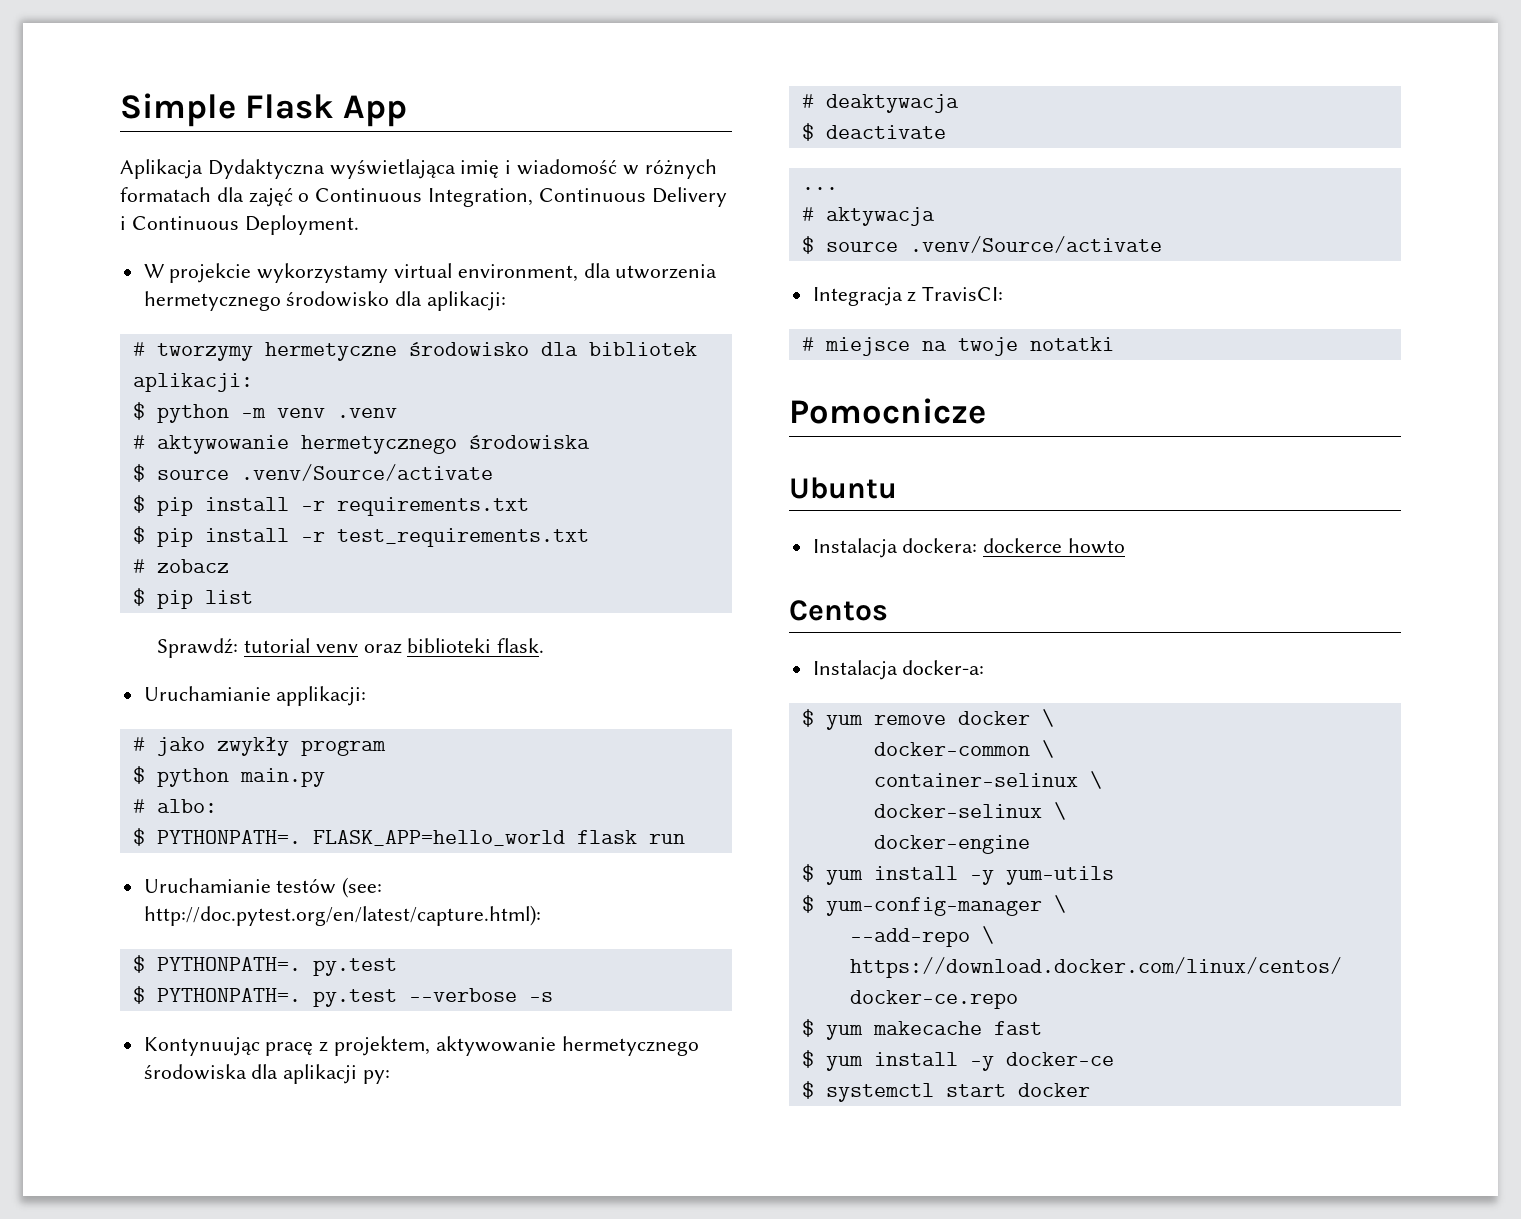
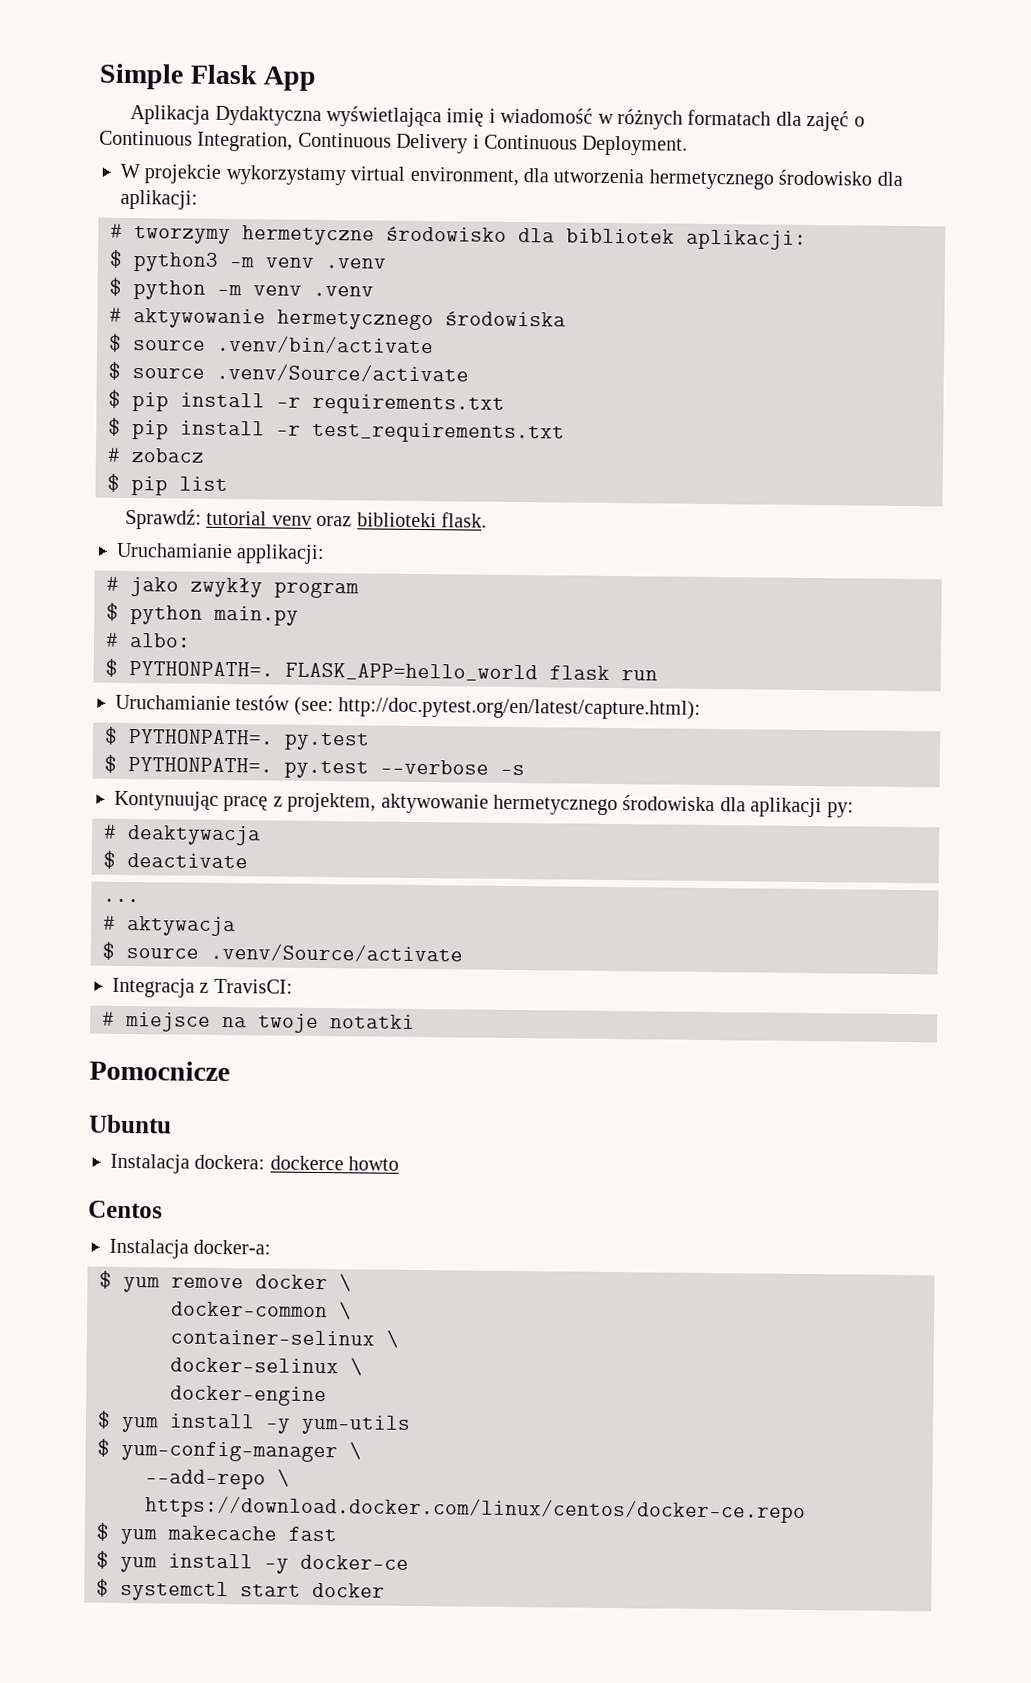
(253, 382) none -> [109,249,386,272] // $ python3 -m venv .venv
(590, 442) none -> [109,333,434,355] // $ source .venv/bin/activate

